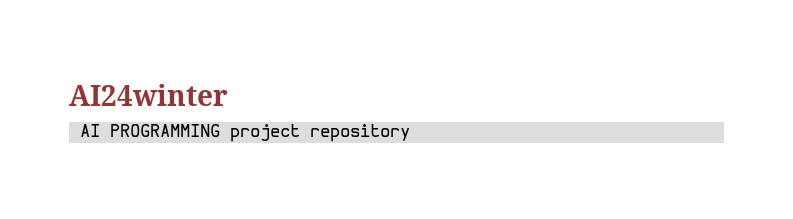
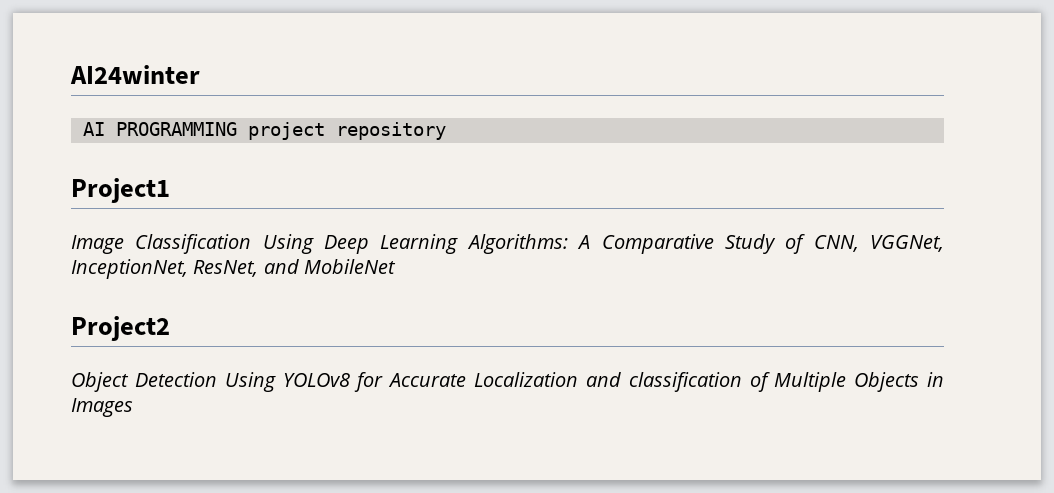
(411, 133) none -> [71,178,170,203] [71,234,945,254] [71,259,396,279] [71,316,170,341] [71,372,945,392] [71,398,133,417] // Project1 // Image Classification Using Deep Learning Algorithms: A Comparative Study of CNN, VGGNet, InceptionNet, ResNet, and MobileNet // Project2 // Object Detection Using YOLOv8 for Accurate Localization and classification of Multiple Objects in Images

